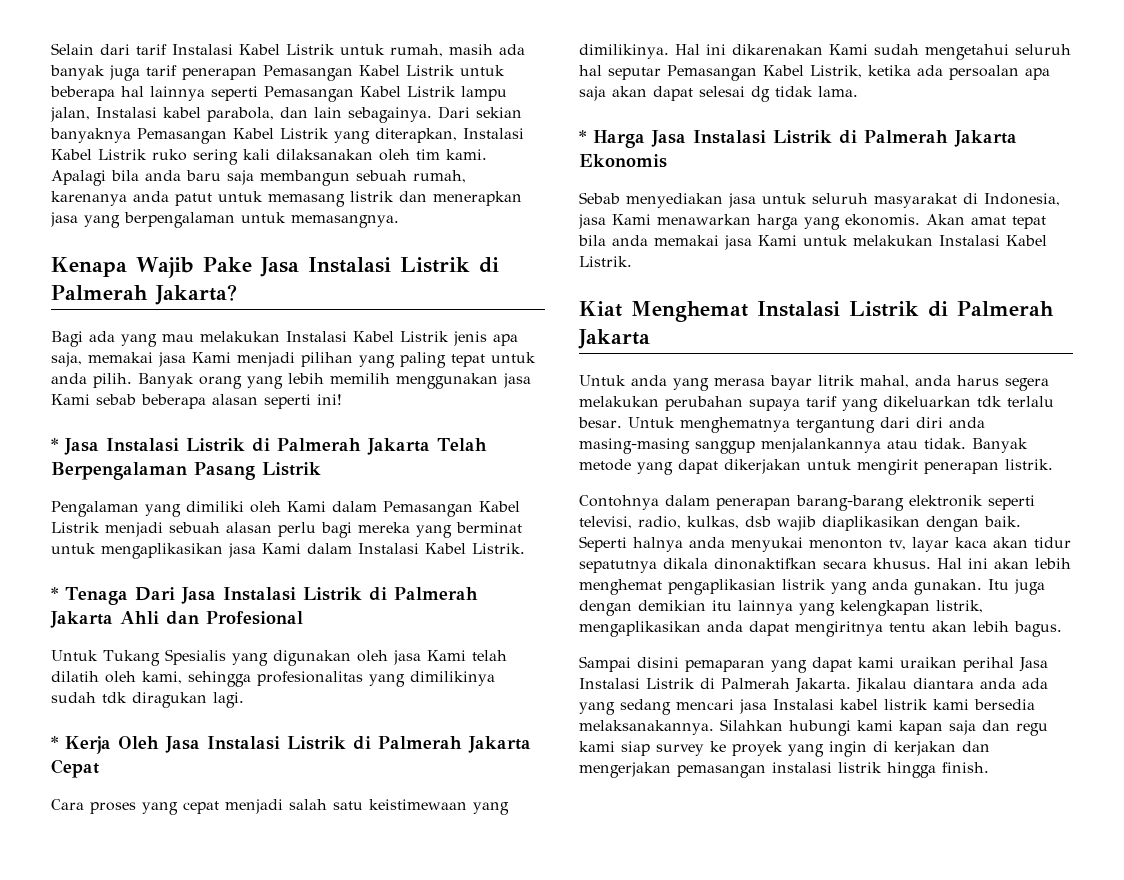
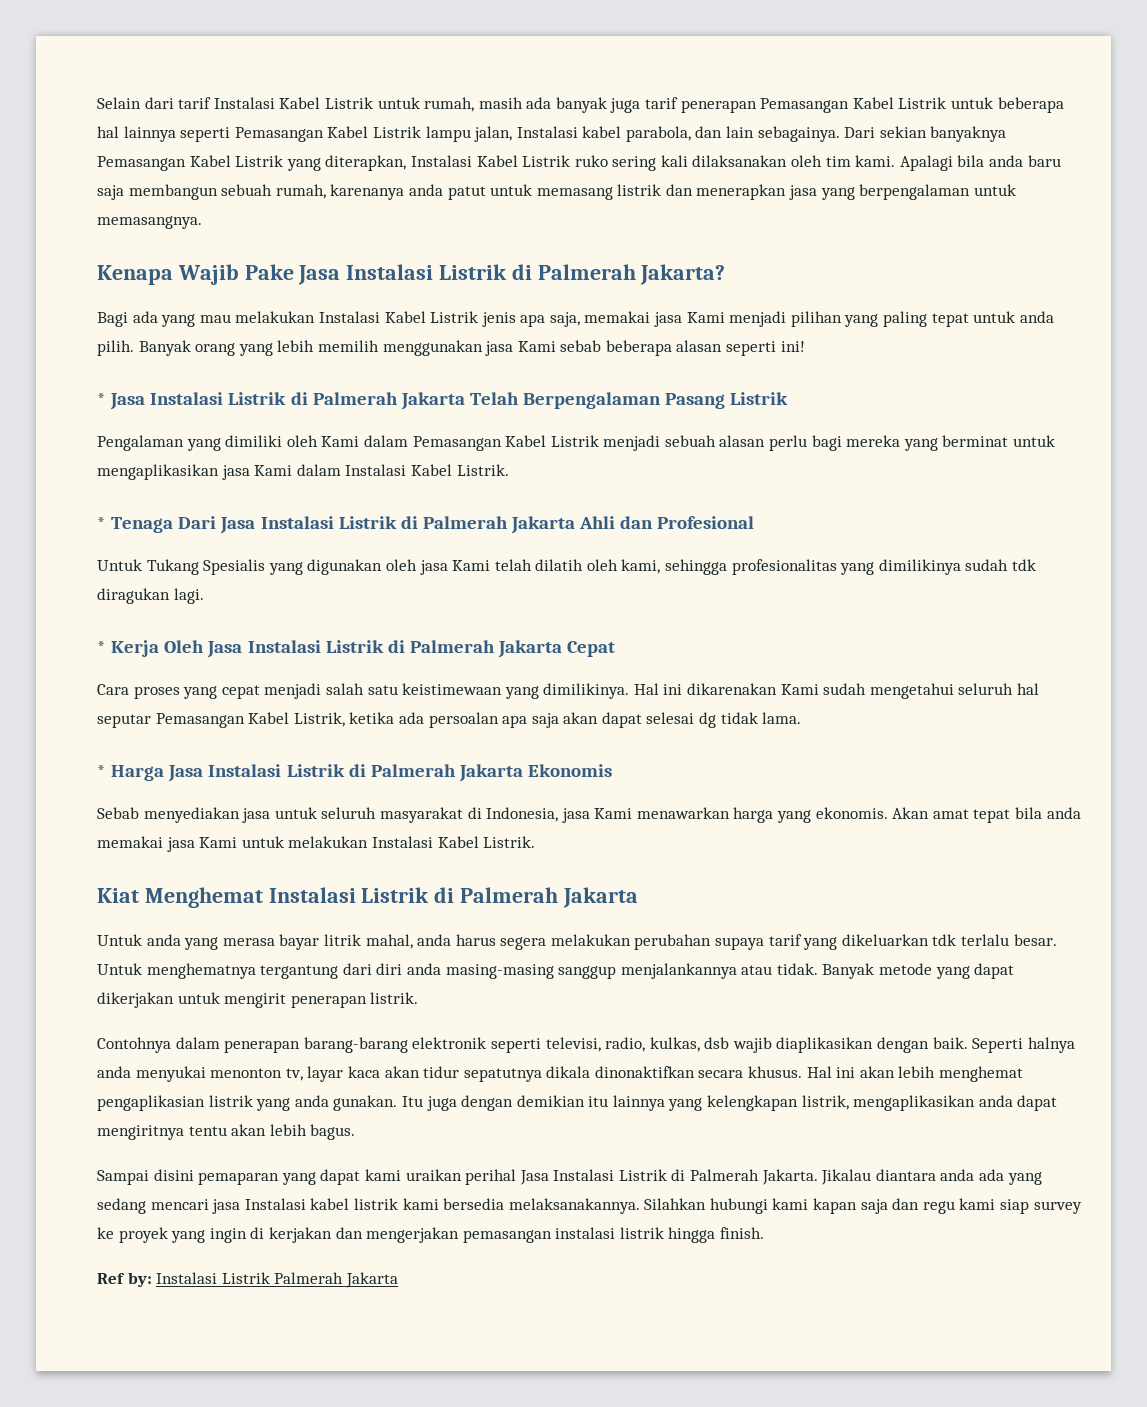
(989, 767) none -> [97,1272,398,1288] // Ref by: Instalasi Listrik Palmerah Jakarta

